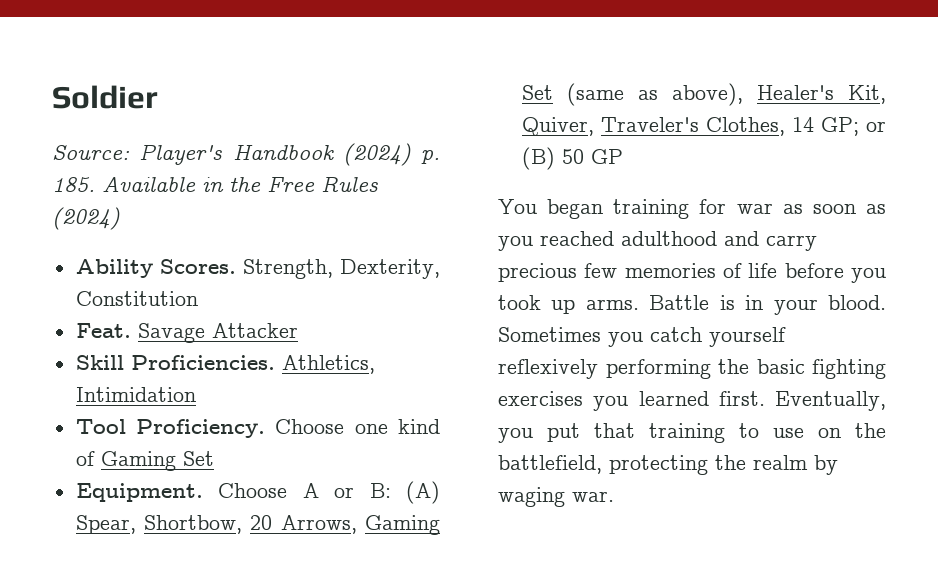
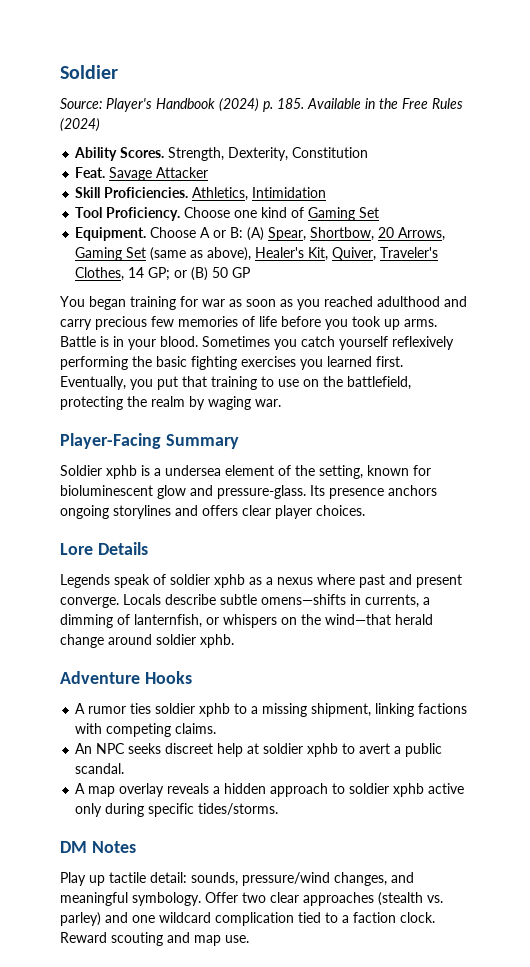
(614, 496) none -> [60,433,239,449] [60,465,431,479] [60,485,437,499] [60,505,365,519] [60,542,148,555] [60,574,462,588] [60,594,430,608] [60,614,433,628] [60,634,234,648] [60,671,192,684] [75,703,468,717] [75,723,217,737] [75,743,443,757] [75,763,125,774] [75,783,465,797] [75,803,279,817] [60,841,136,853] [60,872,414,886] [60,892,443,906] [60,912,435,926] [60,932,249,946] // Player-Facing Summary // Soldier xphb is a undersea element of the setting, known for bioluminescent glow and pressure-glass. Its presence anchors ongoing storylines and offers clear player choices. // Lore Details // Legends speak of soldier xphb as a nexus where past and present converge. Locals describe subtle omens—shifts in currents, a dimming of lanternfish, or whispers on the wind—that herald change around soldier xphb. // Adventure Hooks // A rumor ties soldier xphb to a missing shipment, linking factions with competing claims. // An NPC seeks discreet help at soldier xphb to avert a public scandal. // A map overlay reveals a hidden approach to soldier xphb active only during specific tides/storms. // DM Notes // Play up tactile detail: sounds, pressure/wind changes, and meaningful symbology. Offer two clear approaches (stealth vs. parley) and one wildcard complication tied to a faction clock. Reward scouting and map use.

